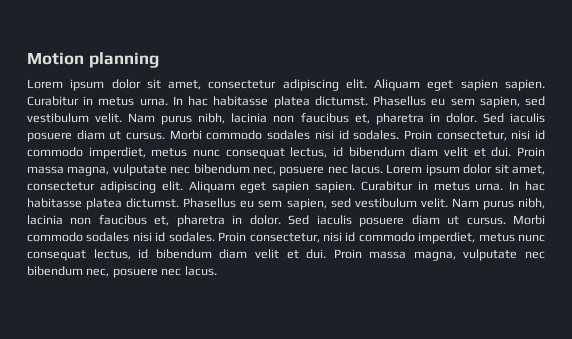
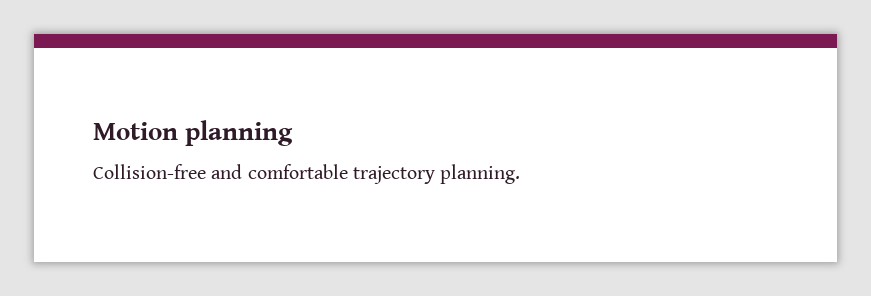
[27,79,545,91] [27,96,545,108] [27,113,546,125] [27,130,545,142] [27,147,546,159] [27,164,545,176] [27,181,545,193] [27,198,545,210] [27,215,545,227] [27,232,546,244] [27,249,545,261] [27,266,217,278] Lorem ipsum dolor sit amet, consectetur adipiscing elit. Aliquam eget sapien sapien. Curabitur in metus urna. In hac habitasse platea dictumst. Phasellus eu sem sapien, sed vestibulum velit. Nam purus nibh, lacinia non faucibus et, pharetra in dolor. Sed iaculis posuere diam ut cursus. Morbi commodo sodales nisi id sodales. Proin consectetur, nisi id commodo imperdiet, metus nunc consequat lectus, id bibendum diam velit et dui. Proin massa magna, vulputate nec bibendum nec, posuere nec lacus. Lorem ipsum dolor sit amet, consectetur adipiscing elit. Aliquam eget sapien sapien. Curabitur in metus urna. In hac habitasse platea dictumst. Phasellus eu sem sapien, sed vestibulum velit. Nam purus nibh, lacinia non faucibus et, pharetra in dolor. Sed iaculis posuere diam ut cursus. Morbi commodo sodales nisi id sodales. Proin consectetur, nisi id commodo imperdiet, metus nunc consequat lectus, id bibendum diam velit et dui. Proin massa magna, vulputate nec bibendum nec, posuere nec lacus. -> [93,164,521,184] Collision-free and comfortable trajectory planning.

